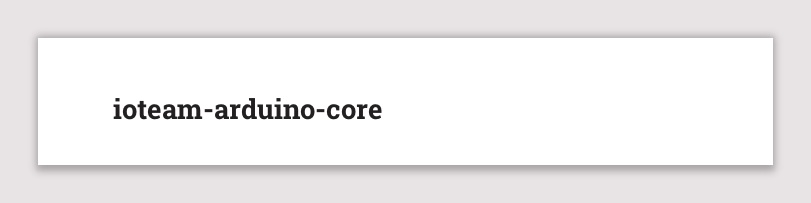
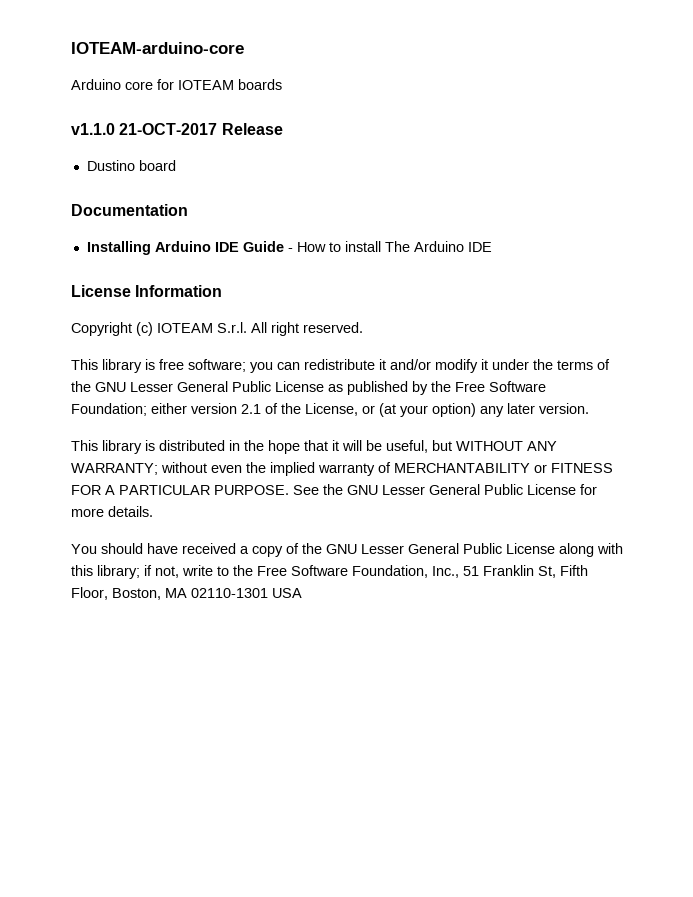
[113,98,383,120] ioteam-arduino-core -> [71,42,244,54] [71,79,282,90] [71,123,283,135] [86,160,176,171] [71,204,188,216] [86,241,492,255] [71,285,223,297] [71,322,363,336] [71,359,610,373] [71,381,546,395] [71,403,589,417] [71,440,557,454] [71,462,613,476] [71,484,597,495] [71,506,153,517] [71,543,623,557] [71,565,588,579] [71,587,302,600] IOTEAM-arduino-core // Arduino core for IOTEAM boards // v1.1.0 21-OCT-2017 Release // Dustino board // Documentation // Installing Arduino IDE Guide - How to install The Arduino IDE // License Information // Copyright (c) IOTEAM S.r.l. All right reserved. // This library is free software; you can redistribute it and/or modify it under the terms of the GNU Lesser General Public License as published by the Free Software Foundation; either version 2.1 of the License, or (at your option) any later version. // This library is distributed in the hope that it will be useful, but WITHOUT ANY WARRANTY; without even the implied warranty of MERCHANTABILITY or FITNESS FOR A PARTICULAR PURPOSE. See the GNU Lesser General Public License for more details. // You should have received a copy of the GNU Lesser General Public License along with this library; if not, write to the Free Software Foundation, Inc., 51 Franklin St, Fifth Floor, Boston, MA 02110-1301 USA

